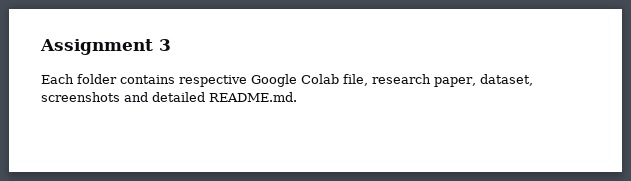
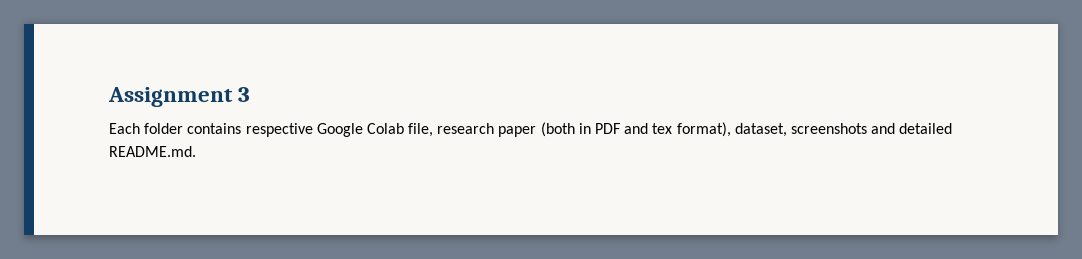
[434,77,476,87] paper, -> [498,122,731,137] paper (both in PDF and tex format),

